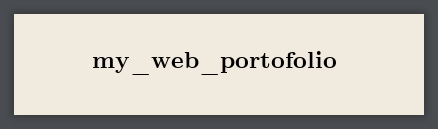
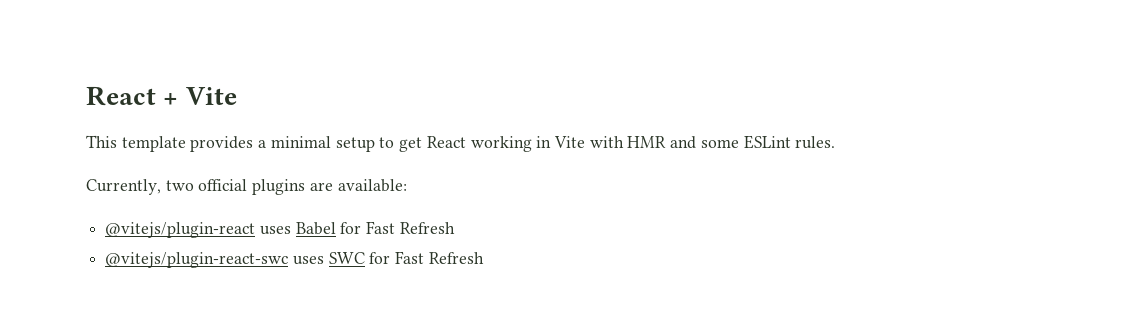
[92,51,337,75] my_web_portofolio -> [86,86,237,106] [86,135,836,152] [86,179,407,195] [105,221,455,238] [105,251,484,268] React + Vite // This template provides a minimal setup to get React working in Vite with HMR and some ESLint rules. // Currently, two official plugins are available: // @vitejs/plugin-react uses Babel for Fast Refresh // @vitejs/plugin-react-swc uses SWC for Fast Refresh

